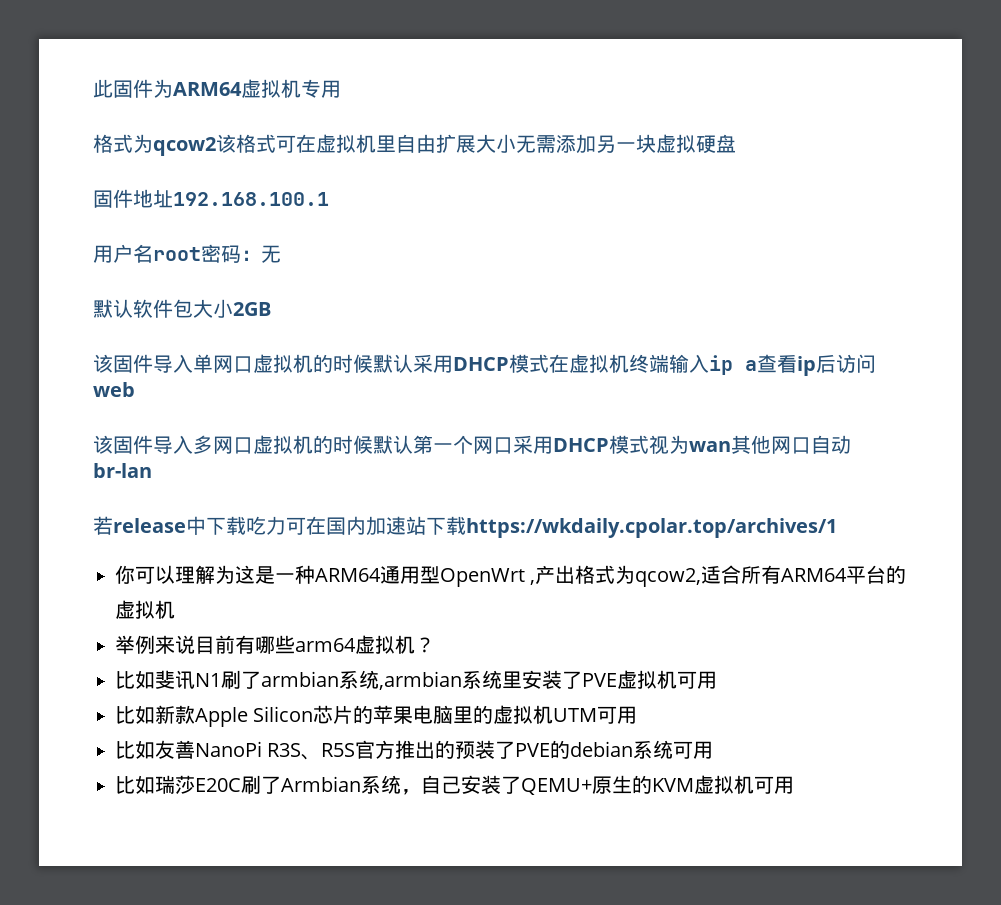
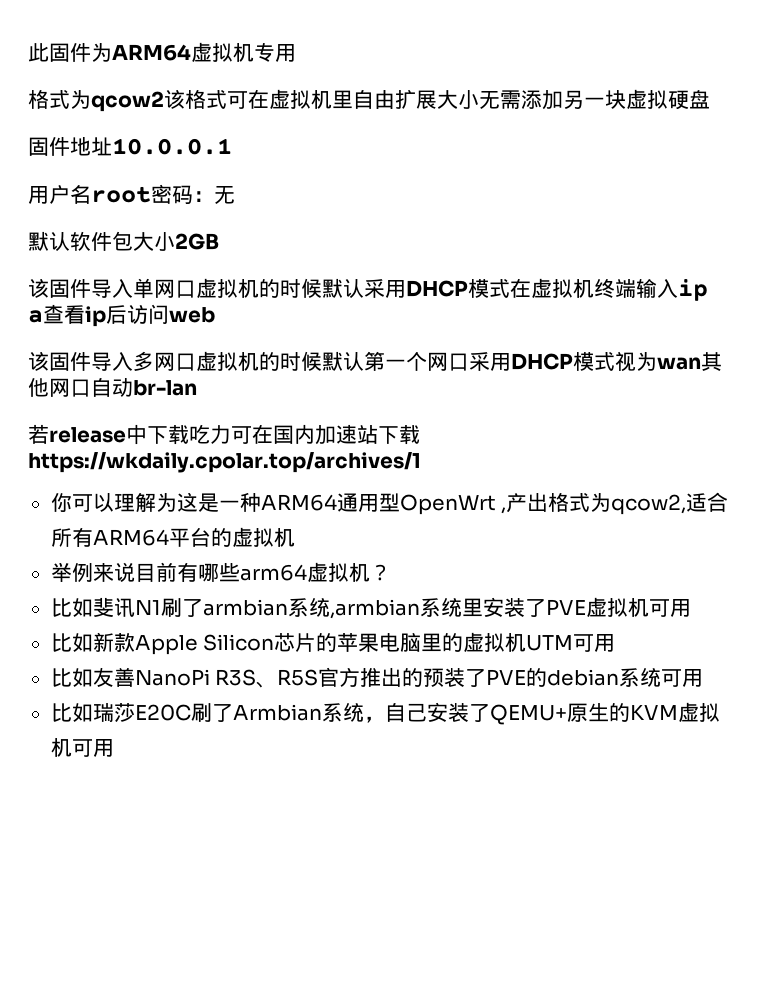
[173,192,329,206] 192.168.100.1 -> [112,138,232,155] 10.0.0.1

